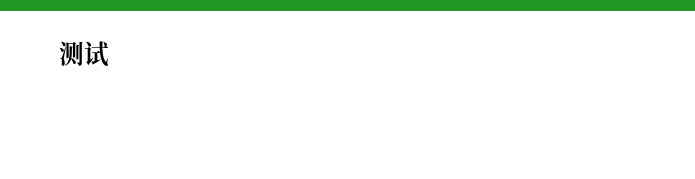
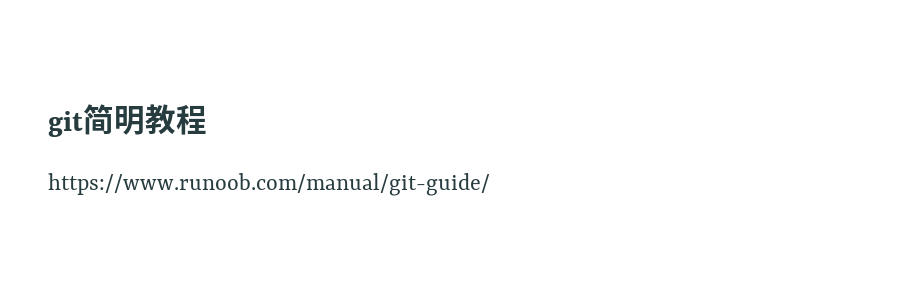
[59,41,109,67] 测试 -> [48,104,207,137] [48,173,490,196] git简明教程 // https://www.runoob.com/manual/git-guide/

